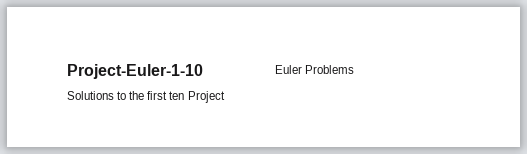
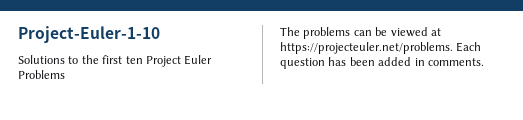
(355, 69) none -> [280,27,441,39] [280,42,482,54] [280,57,484,69] // The problems can be viewed at https://projecteuler.net/problems. Each question has been added in comments.

